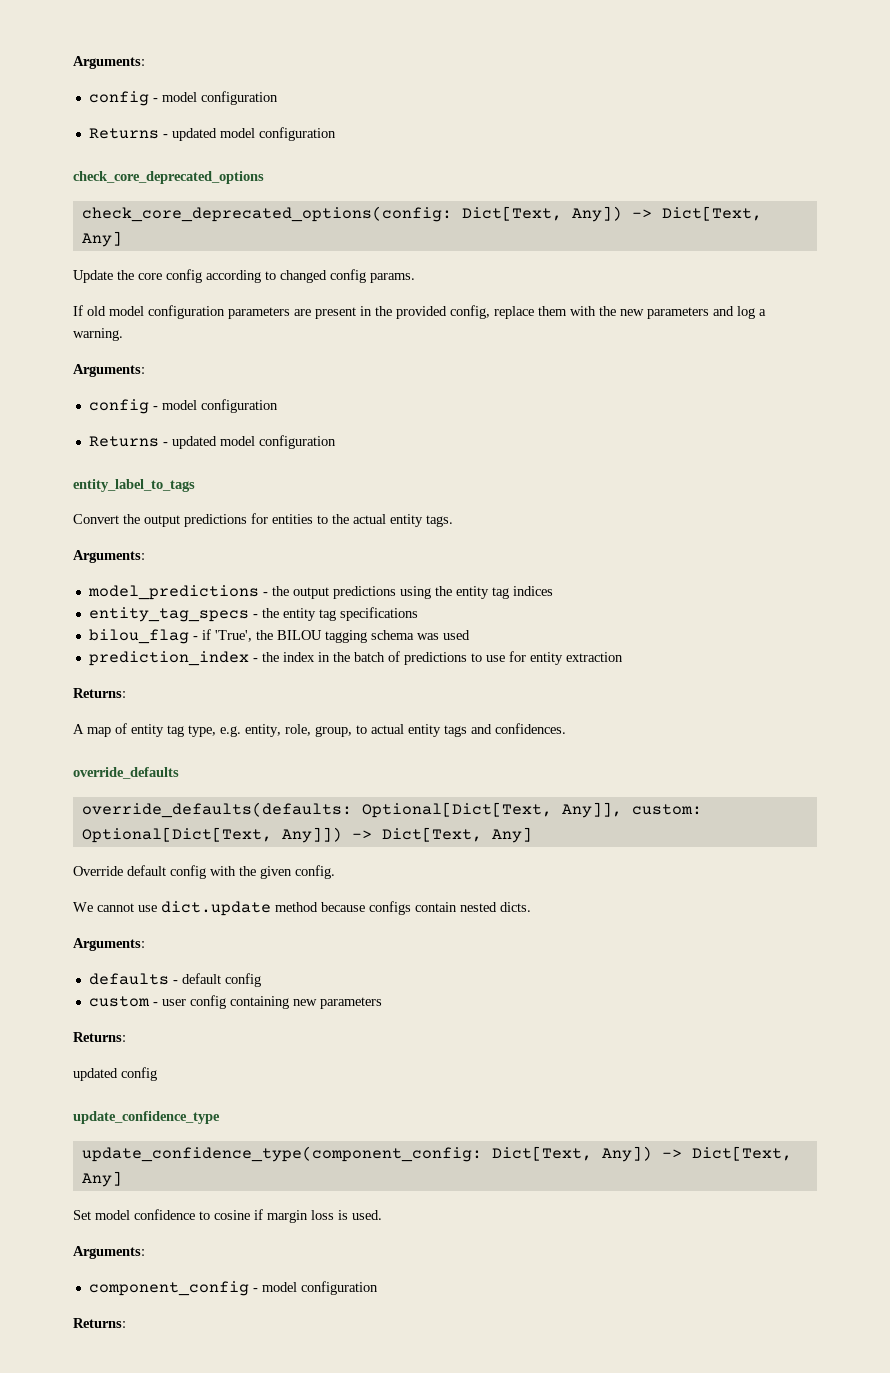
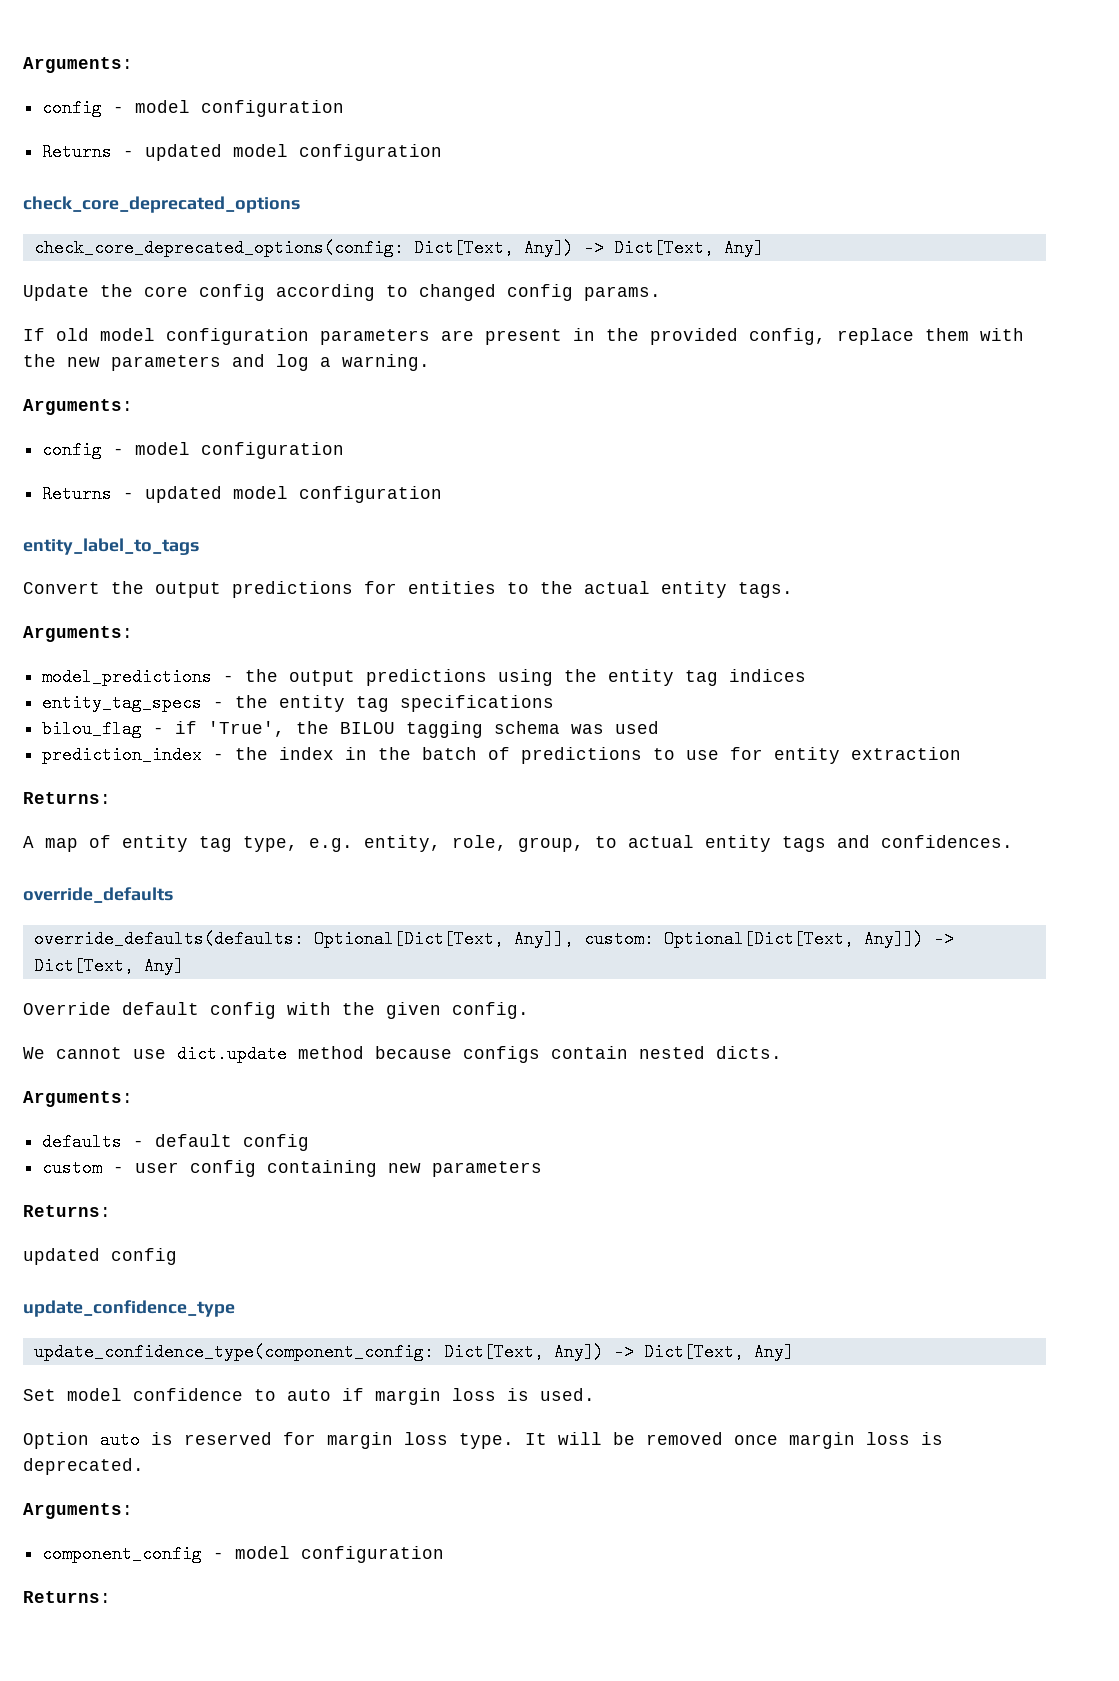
[214,1210,250,1220] cosine -> [287,1389,331,1401] auto
(382, 1215) none -> [23,1431,943,1449] [23,1458,144,1475] // Option auto is reserved for margin loss type. It will be removed once margin loss is deprecated.

